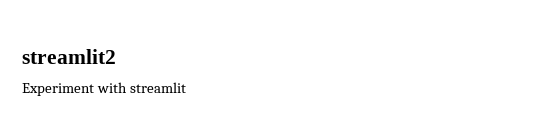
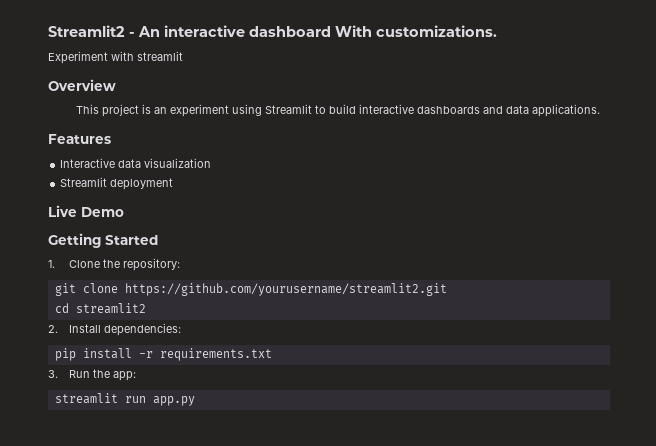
[22,49,116,64] [22,82,186,96] streamlit2 // Experiment with streamlit -> [48,25,497,37] [48,51,183,64] [48,79,116,91] [75,104,600,117] [48,134,111,144] [60,158,212,168] [60,177,174,190] [48,205,124,217] [48,233,158,248] [48,258,180,271] [54,283,447,296] [54,303,146,314] [48,323,181,336] [54,348,272,361] [48,369,136,381] [54,393,195,406] Streamlit2 - An interactive dashboard With customizations. // Experiment with streamlit // Overview // This project is an experiment using Streamlit to build interactive dashboards and data applications. // Features // Interactive data visualization // Streamlit deployment // Live Demo // Getting Started // 1. Clone the repository: // git clone https://github.com/yourusername/streamlit2.git // cd streamlit2 // 2. Install dependencies: // pip install -r requirements.txt // 3. Run the app: // streamlit run app.py

